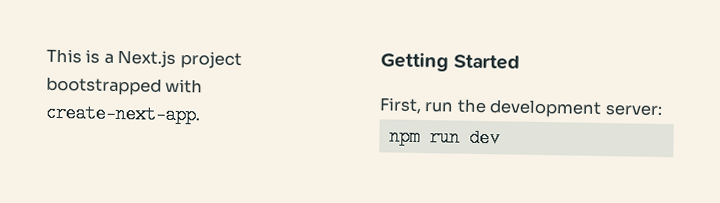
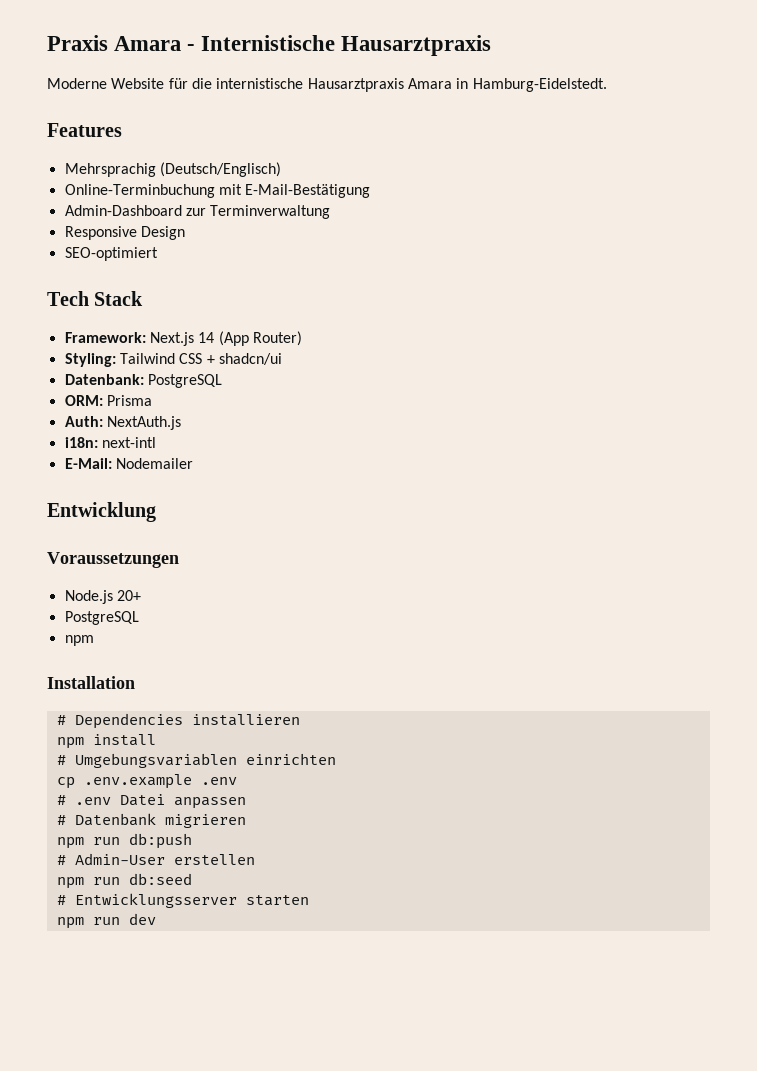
[46,48,242,70] [46,76,204,96] [45,103,200,125] [380,52,521,72] [379,97,662,119] This is a Next.js project bootstrapped with create-next-app. // Getting Started // First, run the development server: -> [47,35,492,56] [47,78,607,92] [47,123,122,137] [64,162,281,177] [64,184,371,198] [64,205,331,219] [64,226,185,240] [64,247,158,261] [47,291,144,306] [64,331,302,346] [64,353,282,367] [64,374,222,388] [64,395,152,406] [64,416,181,430] [64,437,156,448] [64,458,193,469] [47,502,156,522] [47,552,179,568] [64,590,141,604] [64,611,139,625] [64,635,94,646] [47,676,135,689] [56,713,300,729] [56,734,156,749] [56,753,336,768] [56,774,237,789] [56,794,246,809] [56,813,246,828] [56,833,192,849] [56,853,255,865] [56,873,192,889] [56,893,309,908] Praxis Amara - Internistische Hausarztpraxis // Moderne Website für die internistische Hausarztpraxis Amara in Hamburg-Eidelstedt. // Features // Mehrsprachig (Deutsch/Englisch) // Online-Terminbuchung mit E-Mail-Bestätigung // Admin-Dashboard zur Terminverwaltung // Responsive Design // SEO-optimiert // Tech Stack // Framework: Next.js 14 (App Router) // Styling: Tailwind CSS + shadcn/ui // Datenbank: PostgreSQL // ORM: Prisma // Auth: NextAuth.js // i18n: next-intl // E-Mail: Nodemailer // Entwicklung // Voraussetzungen // Node.js 20+ // PostgreSQL // npm // Installation // # Dependencies installieren // npm install // # Umgebungsvariablen einrichten // cp .env.example .env // # .env Datei anpassen // # Datenbank migrieren // npm run db:push // # Admin-User erstellen // npm run db:seed // # Entwicklungsserver starten

